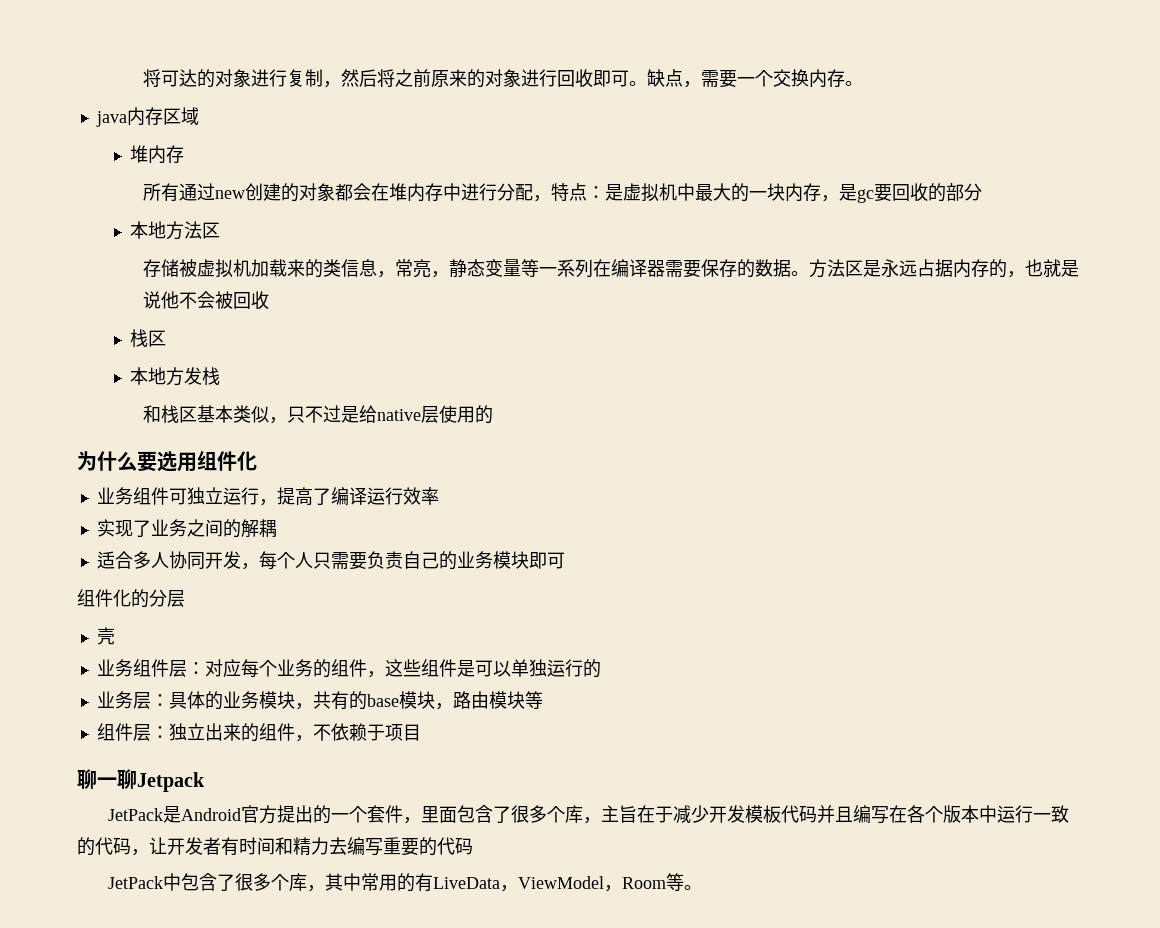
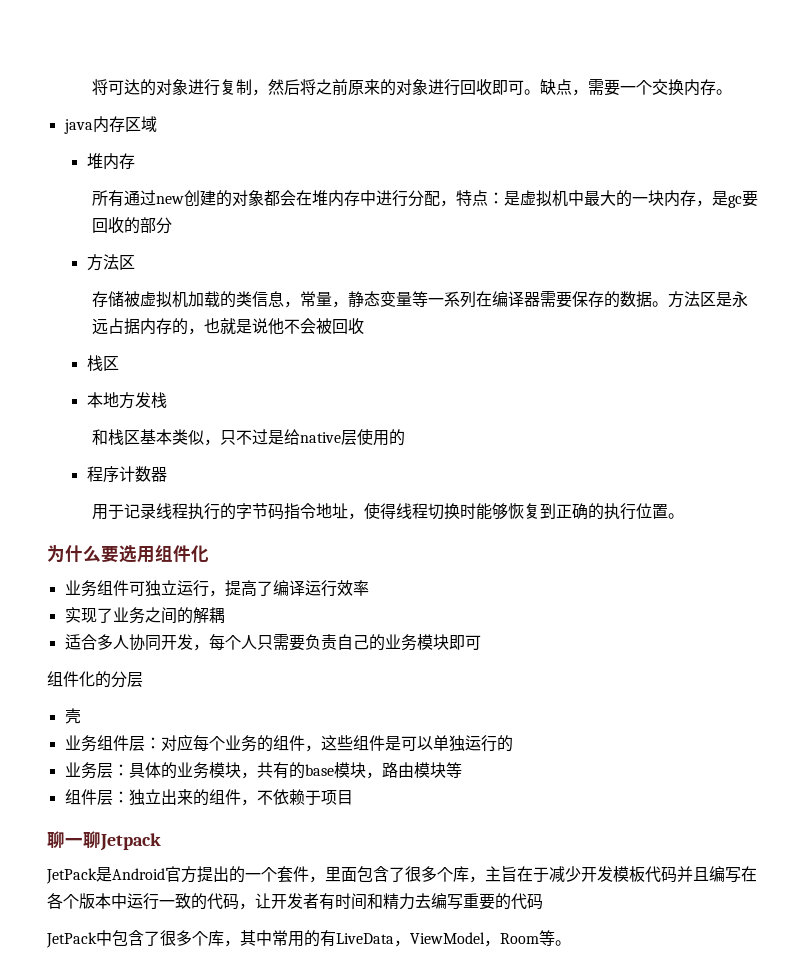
[129,221,166,239] 本地 -> (172, 225) none
[287,259,306,277] 来 -> (220, 299) none
[413,259,432,278] 亮 -> [315,292,332,306] 量
(494, 414) none -> [86,466,167,483] [91,503,684,520] // 程序计数器 // 用于记录线程执行的字节码指令地址，使得线程切换时能够恢复到正确的执行位置。

